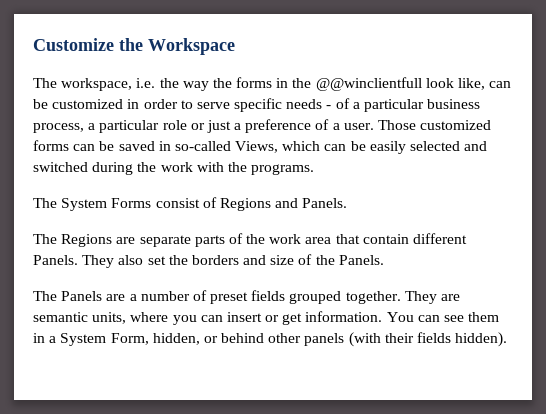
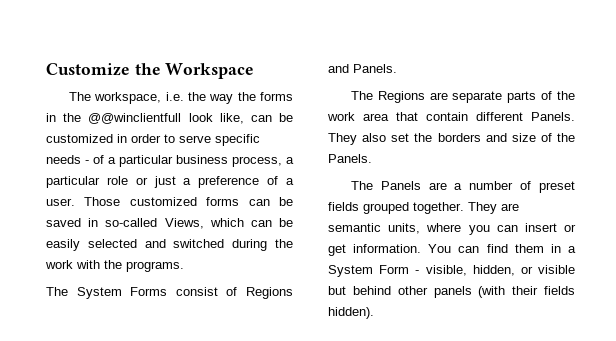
[444,315,465,322] see -> [486,244,508,253] find
[110,333,218,345] Form, hidden, or -> [379,265,575,276] [328,286,346,295] Form - visible, hidden, or visible but

